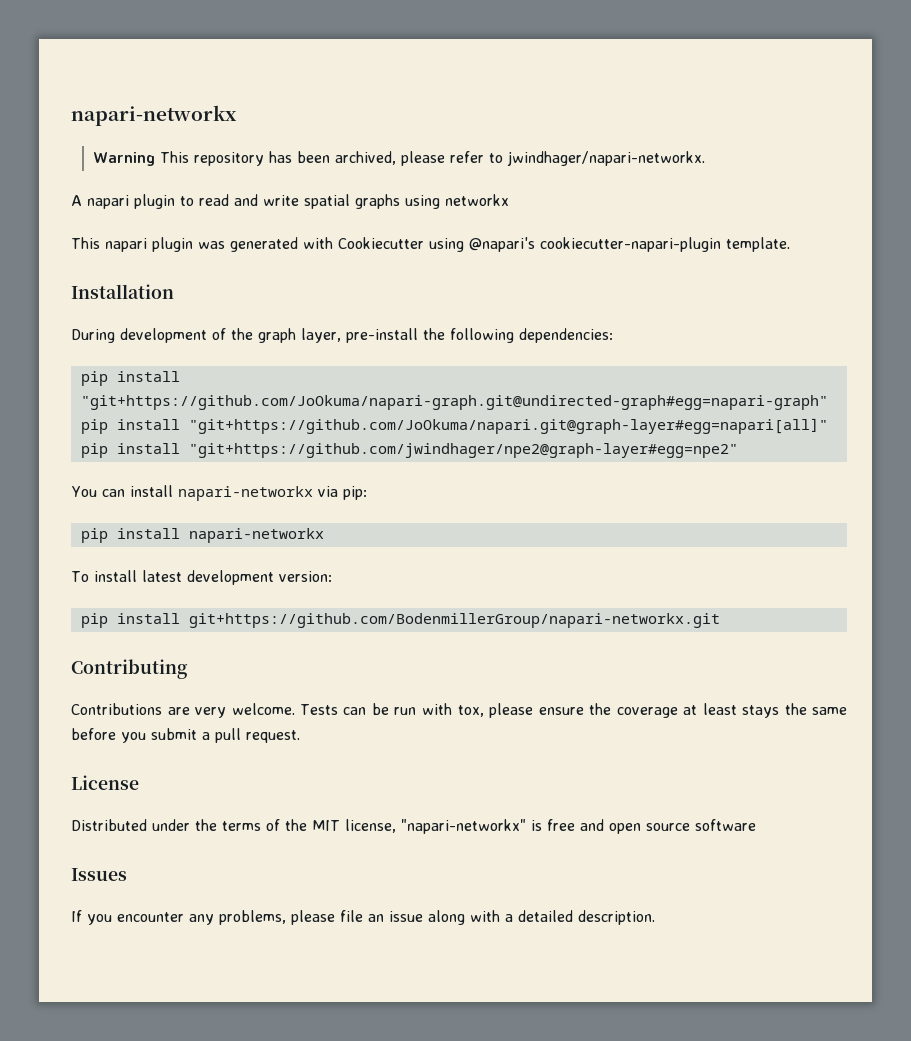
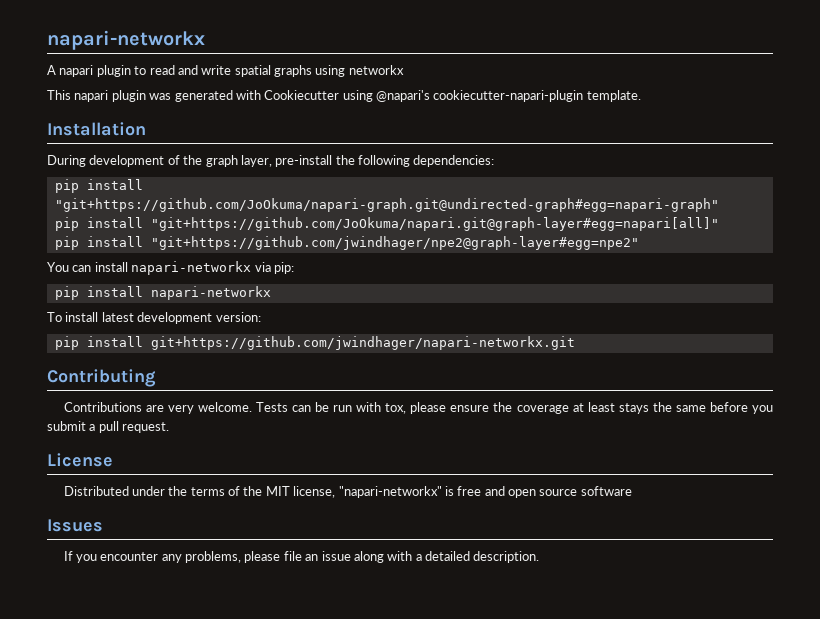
[71,105,237,126] [93,151,706,166] napari-networkx // Warning This repository has been archived, please refer to jwindhager/napari-networkx. -> [47,30,205,50] napari-networkx
[188,613,720,628] git+https://github.com/BodenmillerGroup/napari-networkx.git -> [150,336,575,350] git+https://github.com/jwindhager/napari-networkx.git

